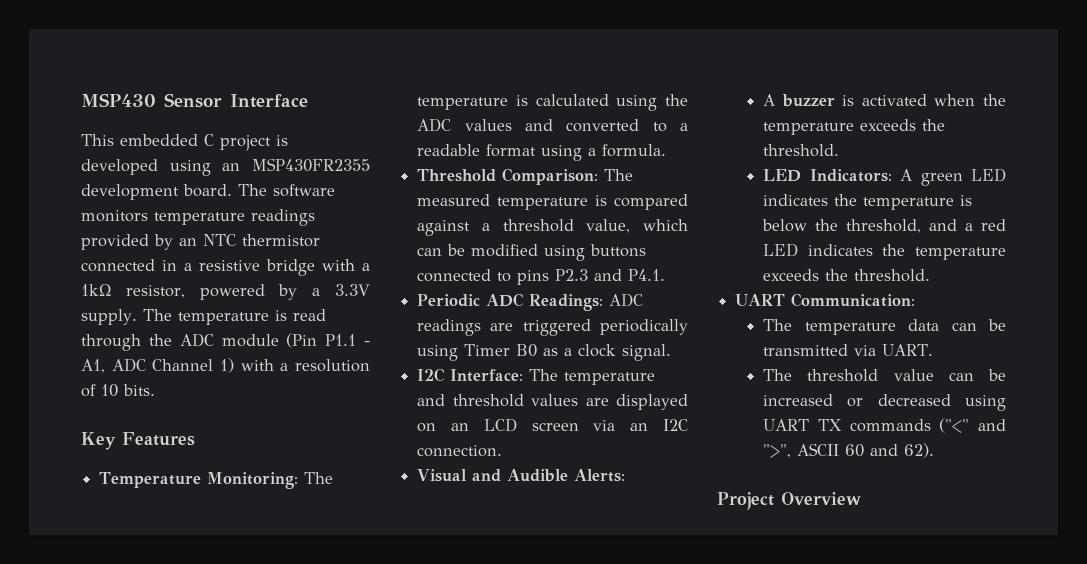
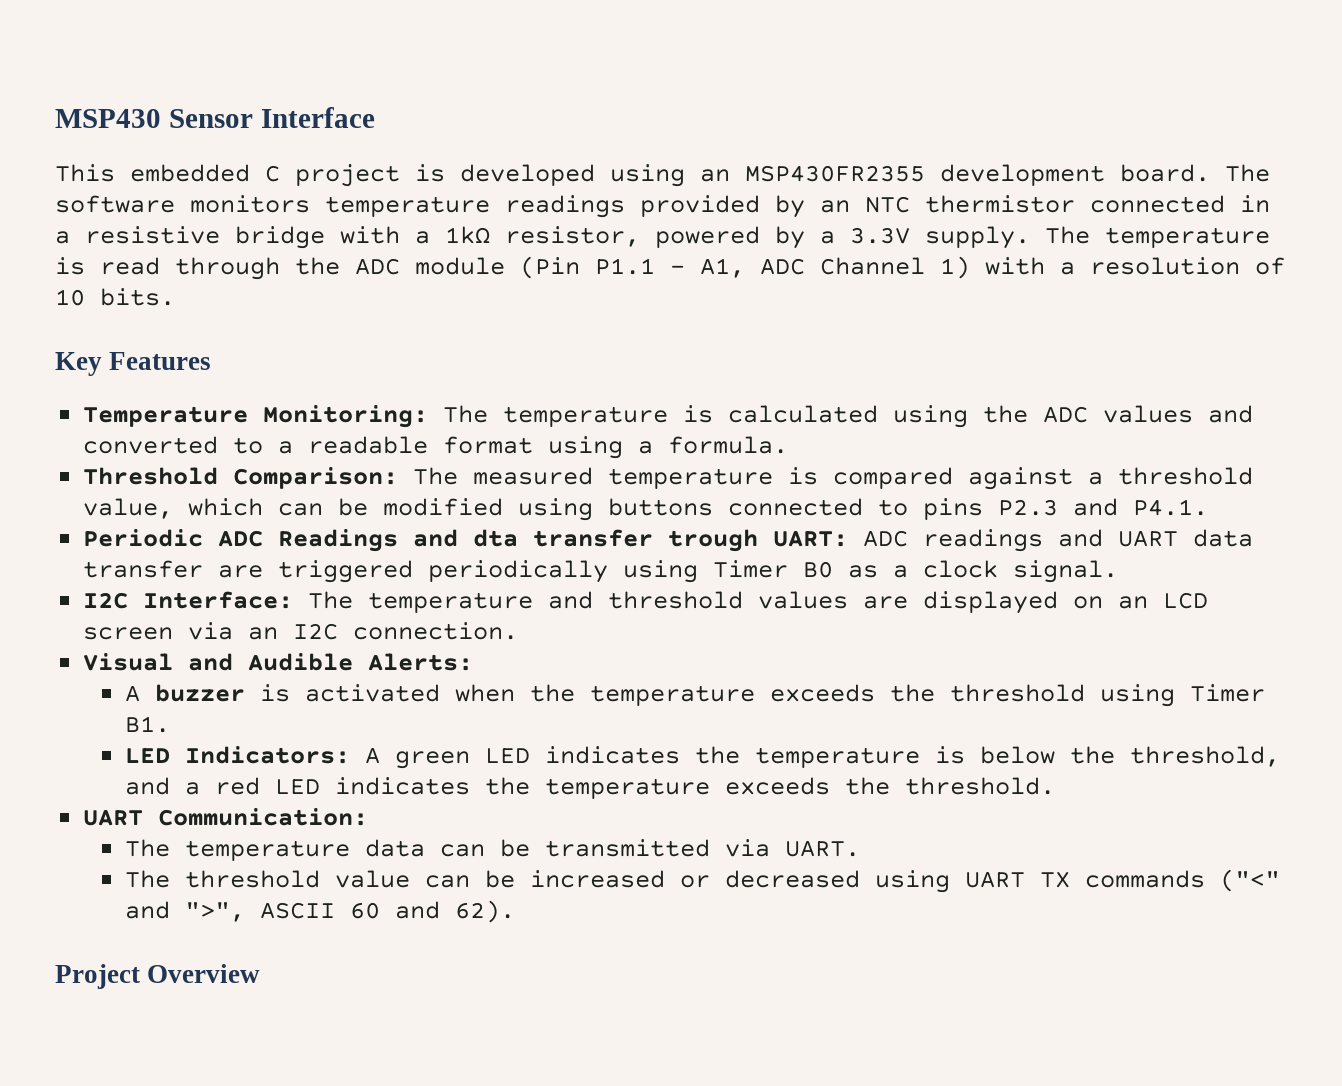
[529,293,644,311] [417,319,482,336] Readings: ADC readings -> [278,529,1254,552] [83,560,204,578] Readings and dta transfer trough UART: ADC readings and UART data transfer
[763,144,840,157] threshold. -> [949,684,1265,707] [124,716,170,733] threshold using Timer B1.

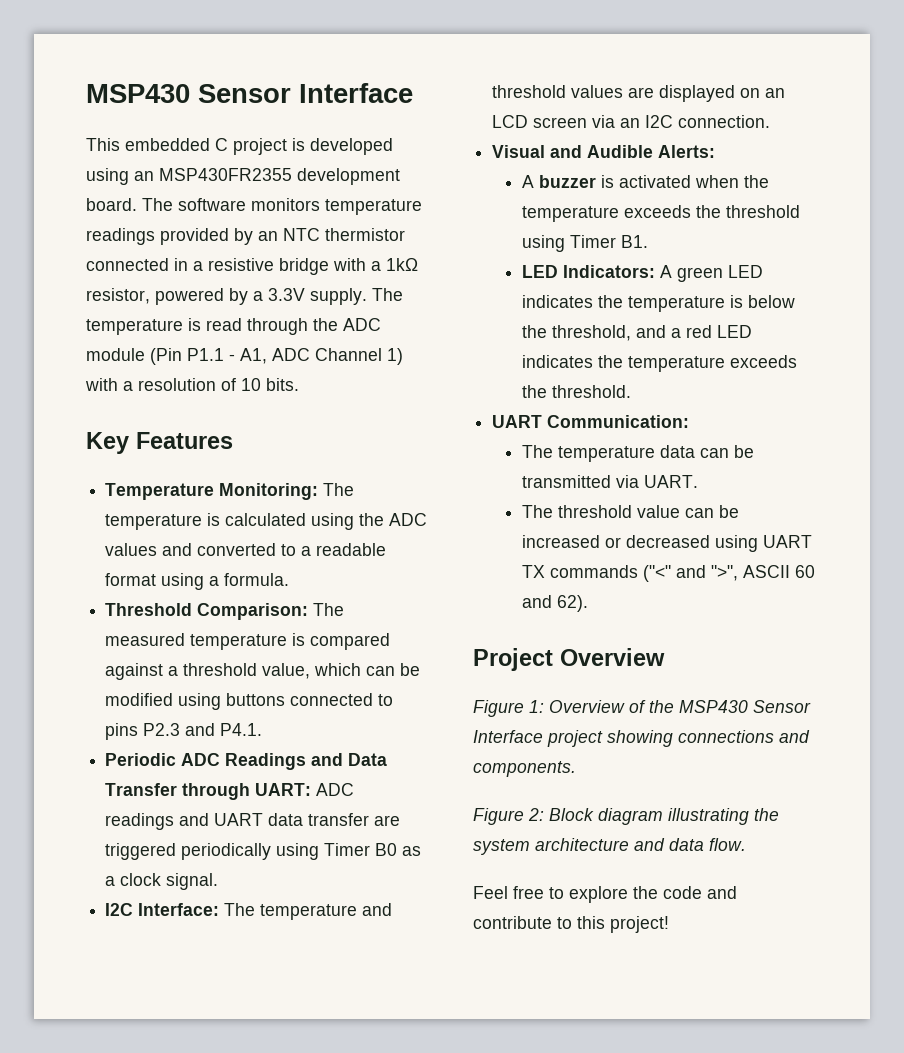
[473,529,759,552] dta transfer trough -> [348,753,388,766] [105,783,251,800] Data Transfer through
(261, 973) none -> [473,700,811,717] [473,730,810,747] [473,761,576,777] [473,808,779,825] [473,838,746,855] [473,886,737,903] [473,916,669,933] // Figure 1: Overview of the MSP430 Sensor Interface project showing connections and components. // Figure 2: Block diagram illustrating the system architecture and data flow. // Feel free to explore the code and contribute to this project!

